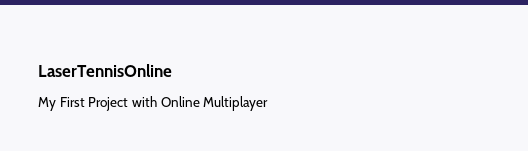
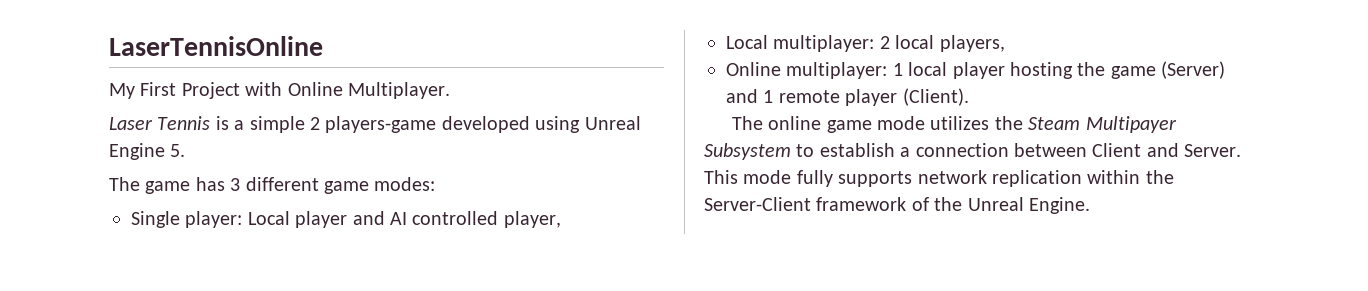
[203,96,269,111] Multiplayer -> [348,82,450,99] [109,116,641,133] [109,143,186,160] [109,177,436,194] [131,211,561,228] [726,35,1005,52] [726,61,1226,79] [726,88,969,106] [731,116,1177,133] [704,143,1242,160] [704,170,1174,187] [704,197,1090,214] Multiplayer. // Laser Tennis is a simple 2 players-game developed using Unreal Engine 5. // The game has 3 different game modes: // Single player: Local player and AI controlled player, // Local multiplayer: 2 local players, // Online multiplayer: 1 local player hosting the game (Server) and 1 remote player (Client). // The online game mode utilizes the Steam Multipayer Subsystem to establish a connection between Client and Server. This mode fully supports network replication within the Server-Client framework of the Unreal Engine.

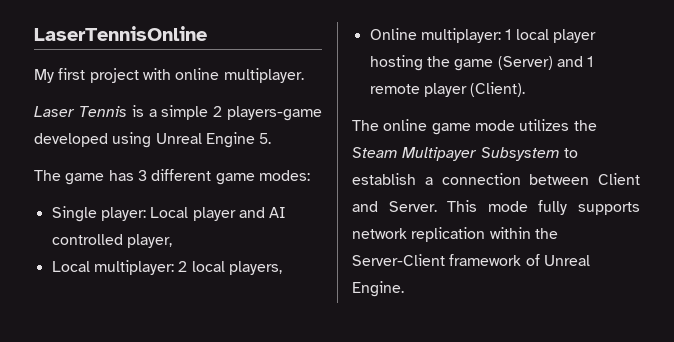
[140,82,450,99] First Project with Online Multiplayer. -> [58,68,304,83] first project with online multiplayer.
[934,197,963,211] the -> (540, 260) none

